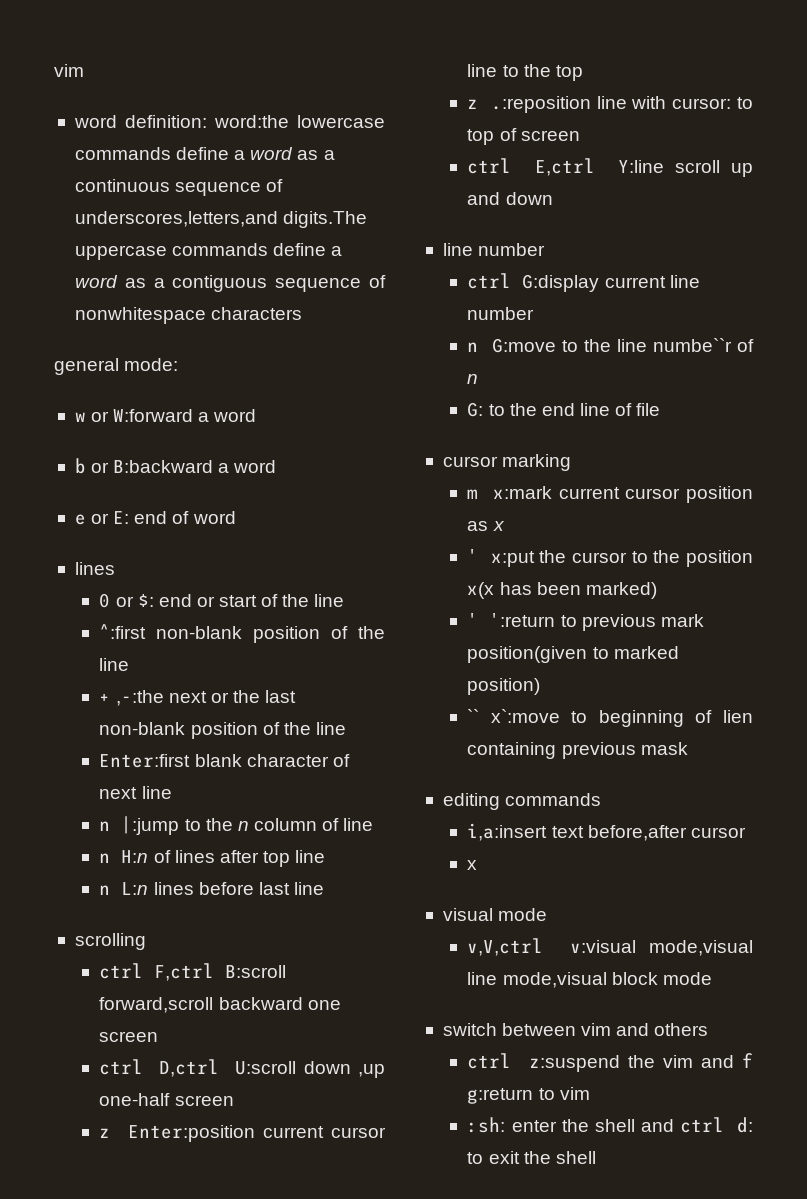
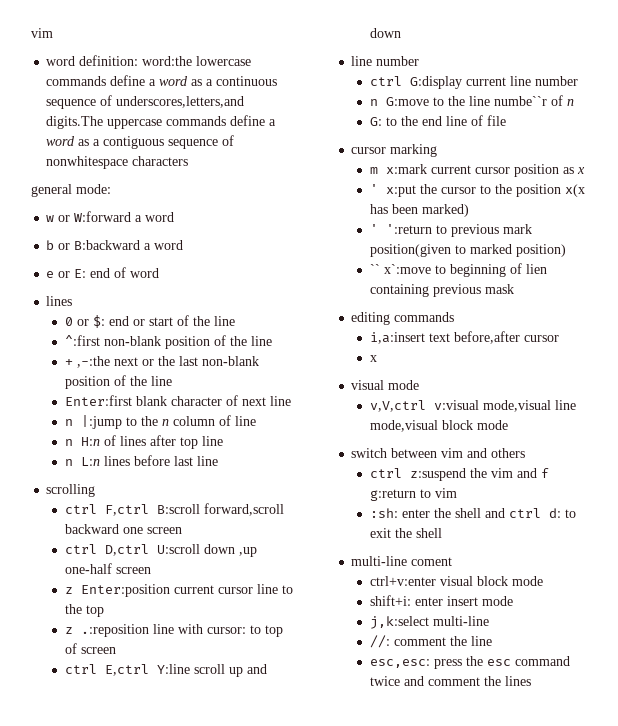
(596, 1157) none -> [351,556,453,566] [369,576,543,586] [369,595,513,606] [369,616,489,629] [369,635,492,648] [369,656,570,669] [369,676,531,686] // multi-line coment // ctrl+v:enter visual block mode // shift+i: enter insert mode // j,k:select multi-line // //: comment the line // esc,esc: press the esc command twice and comment the lines

